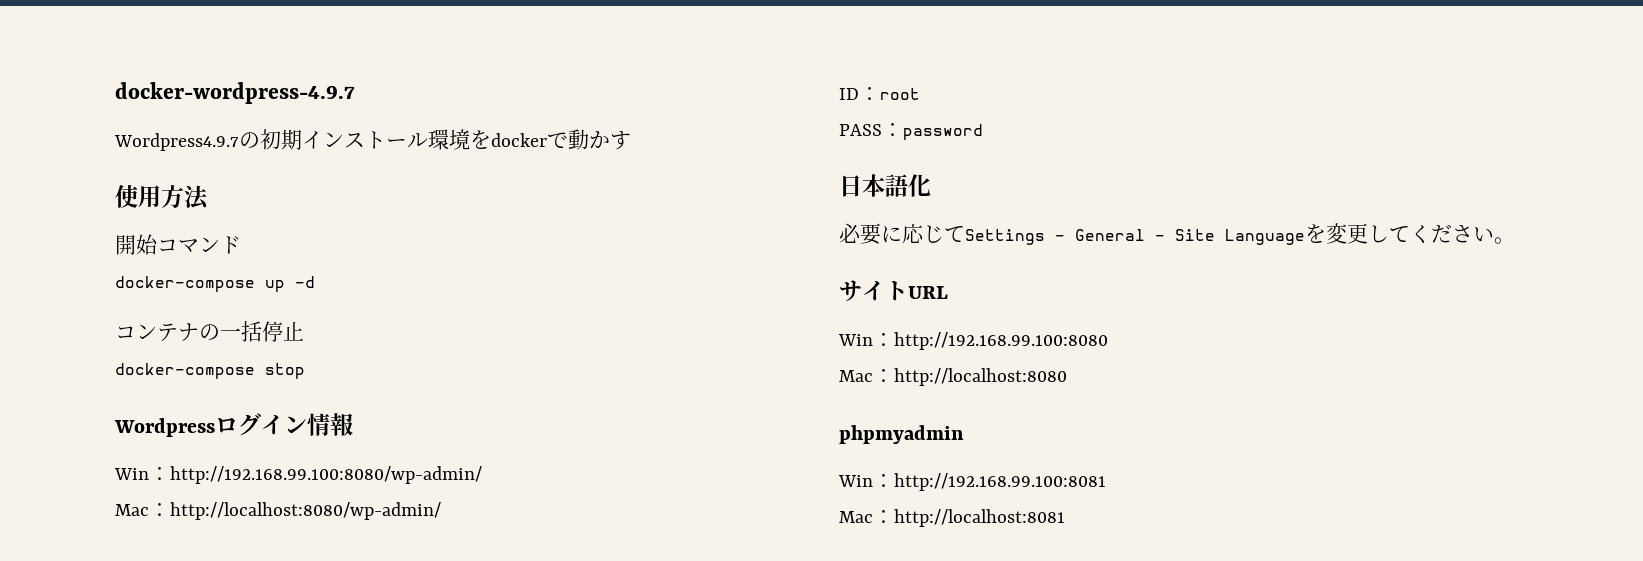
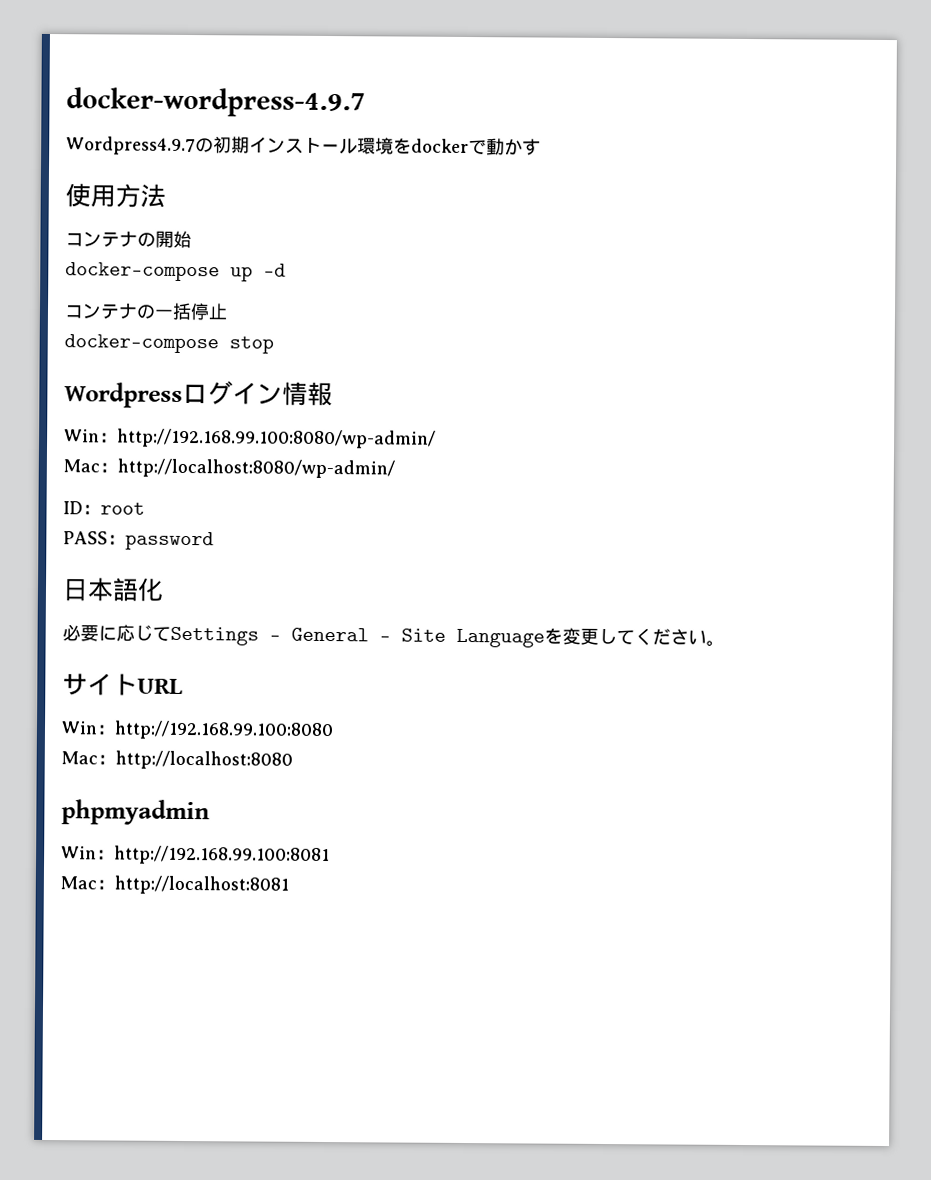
(209, 197) none -> [65,231,156,248] コンテナの
[157,236,241,254] コマンド -> (192, 239) none

